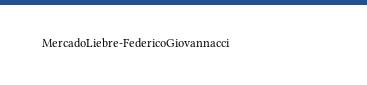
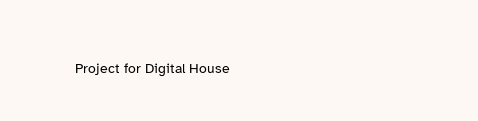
[42,38,230,48] MercadoLiebre-FedericoGiovannacci -> [75,63,230,77] Project for Digital House

